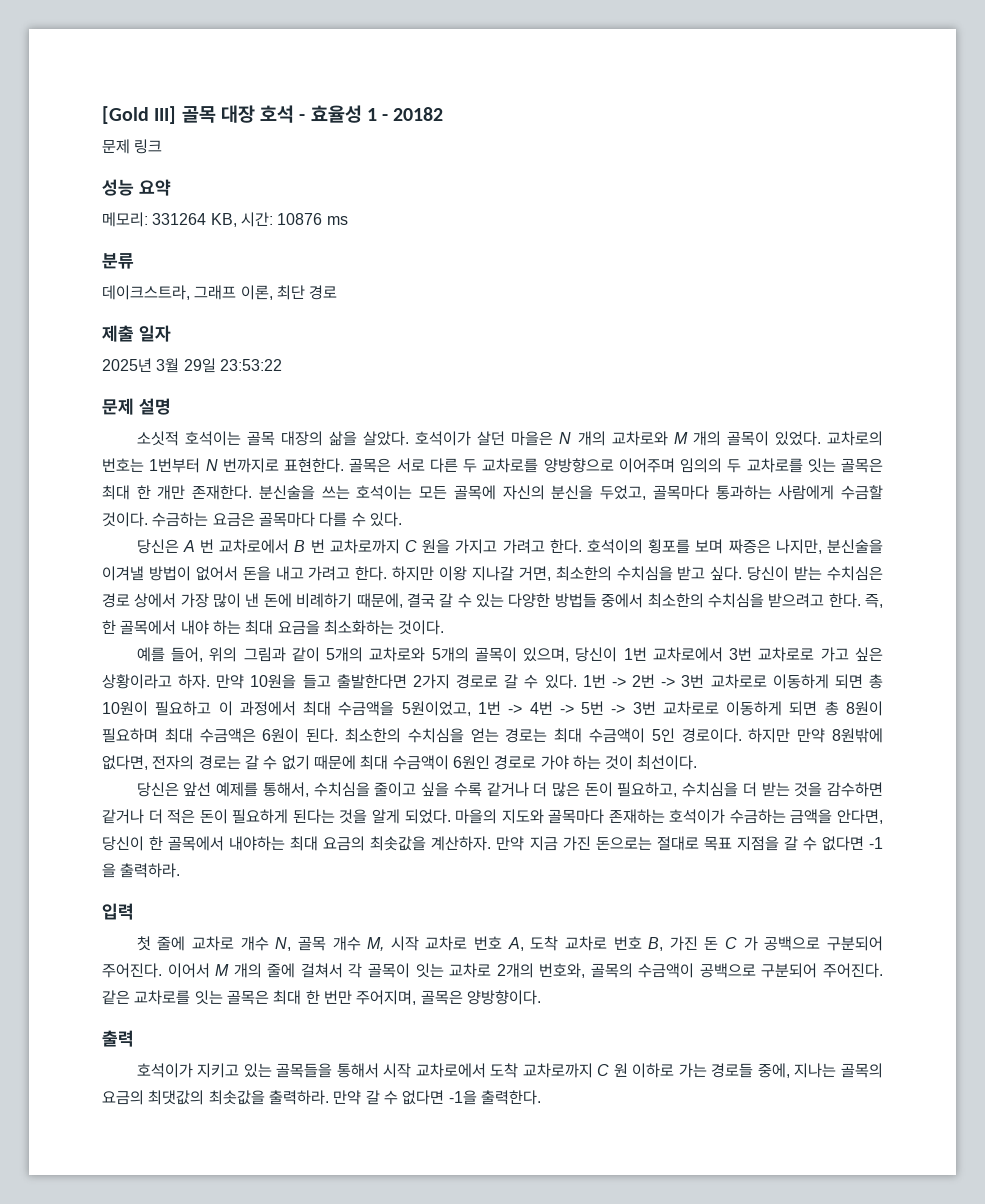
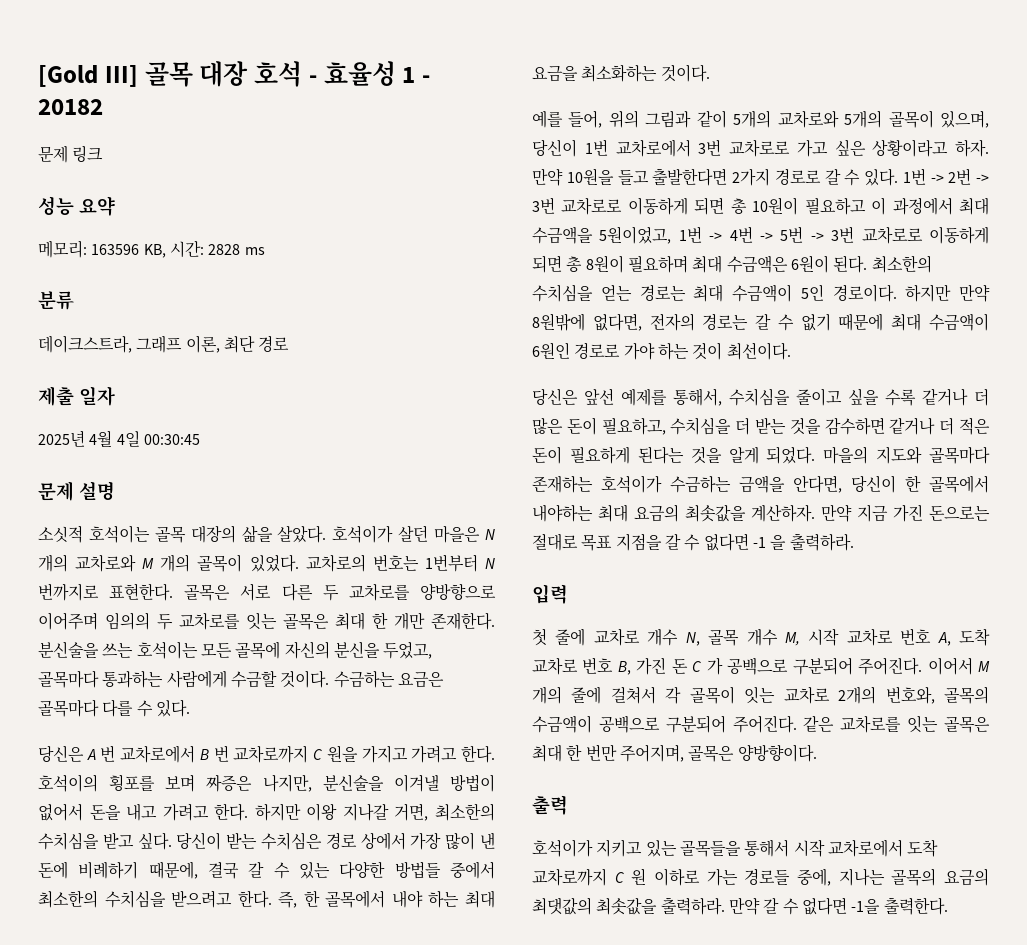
[152,213,207,225] 331264 -> [91,244,140,255] 163596
[277,213,323,225] 10876 -> [208,244,241,255] 2828
[156,358,282,373] 3월 29일 23:53:22 -> [89,430,200,447] 4월 4일 00:30:45

